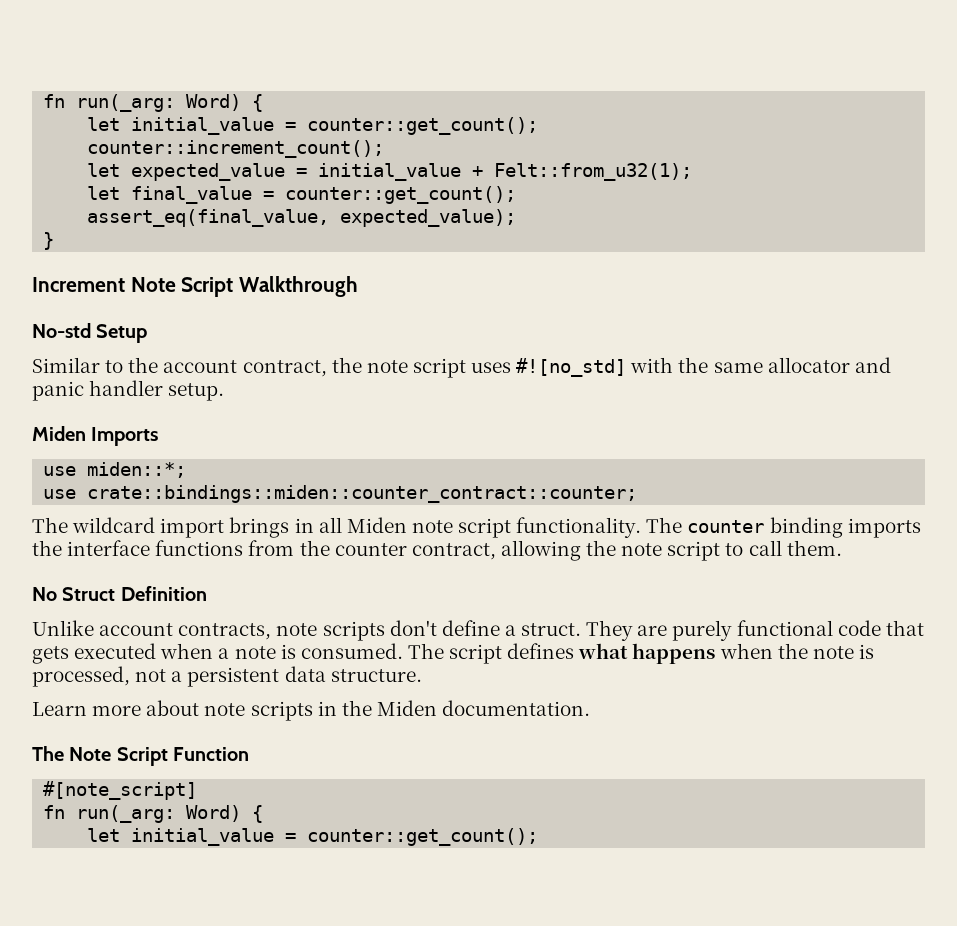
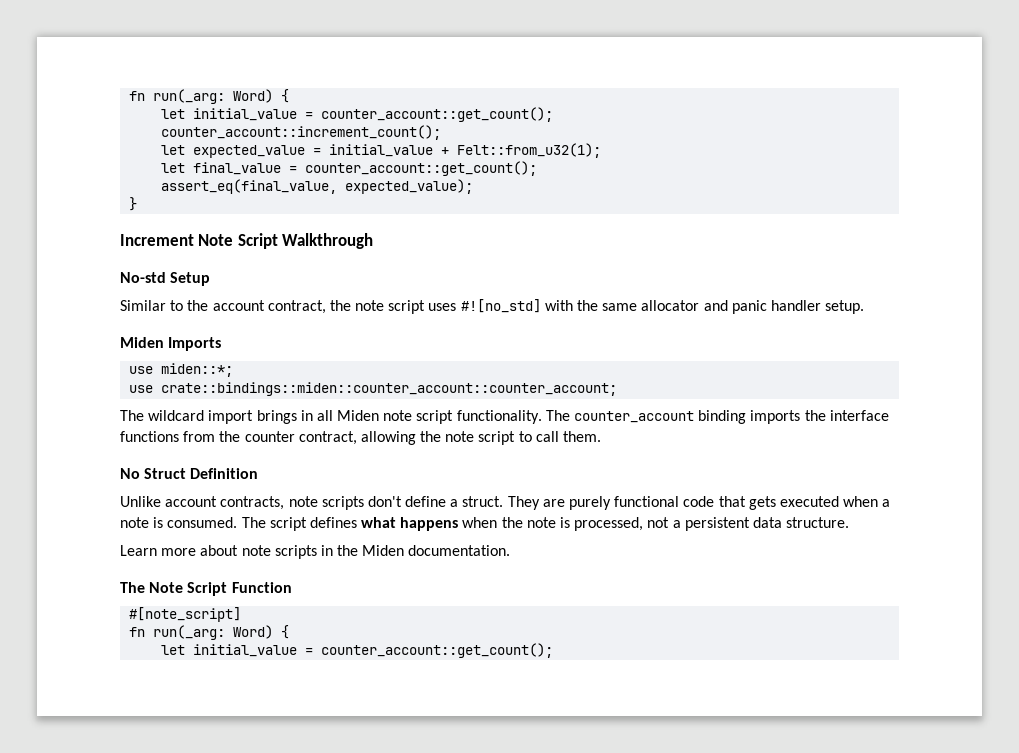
[43,94,264,112] [87,117,539,135] [87,140,385,158] fn run(_arg: Word) { // let initial_value = counter::get_count(); // counter::increment_count(); -> [129,89,290,104] [161,107,554,122] [161,125,442,140] fn run(_arg: Word) { // let initial_value = counter_account::get_count(); // counter_account::increment_count();
[285,186,517,204] counter::get_count(); -> [305,161,538,176] counter_account::get_count();
[87,485,638,503] crate::bindings::miden::counter_contract::counter; -> [161,382,618,396] crate::bindings::miden::counter_account::counter_account;
[687,520,765,533] counter -> [574,411,695,423] counter_account
[307,828,539,846] counter::get_count(); -> [321,643,554,658] counter_account::get_count();

